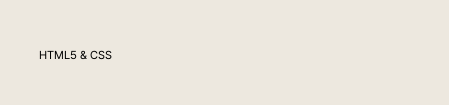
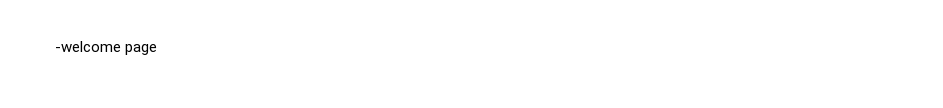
[39,50,113,60] HTML5 & CSS -> [55,41,158,55] -welcome page

